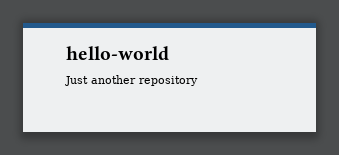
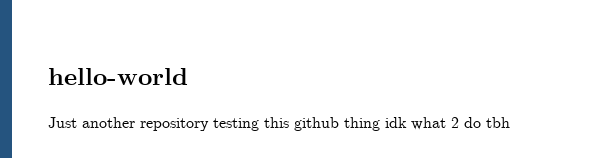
(198, 81) none -> [213,117,510,131] testing this github thing idk what 2 do tbh

